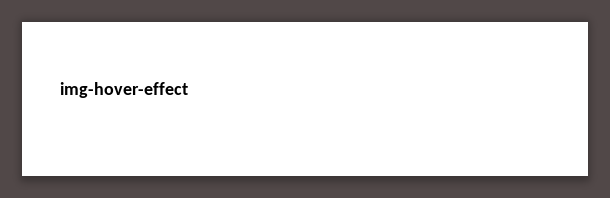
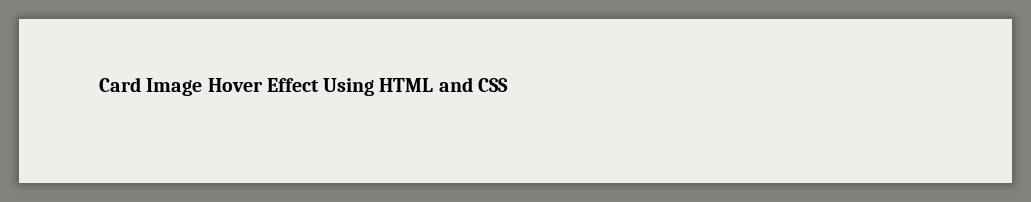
[60,82,188,98] img-hover-effect -> [99,77,508,96] Card Image Hover Effect Using HTML and CSS

